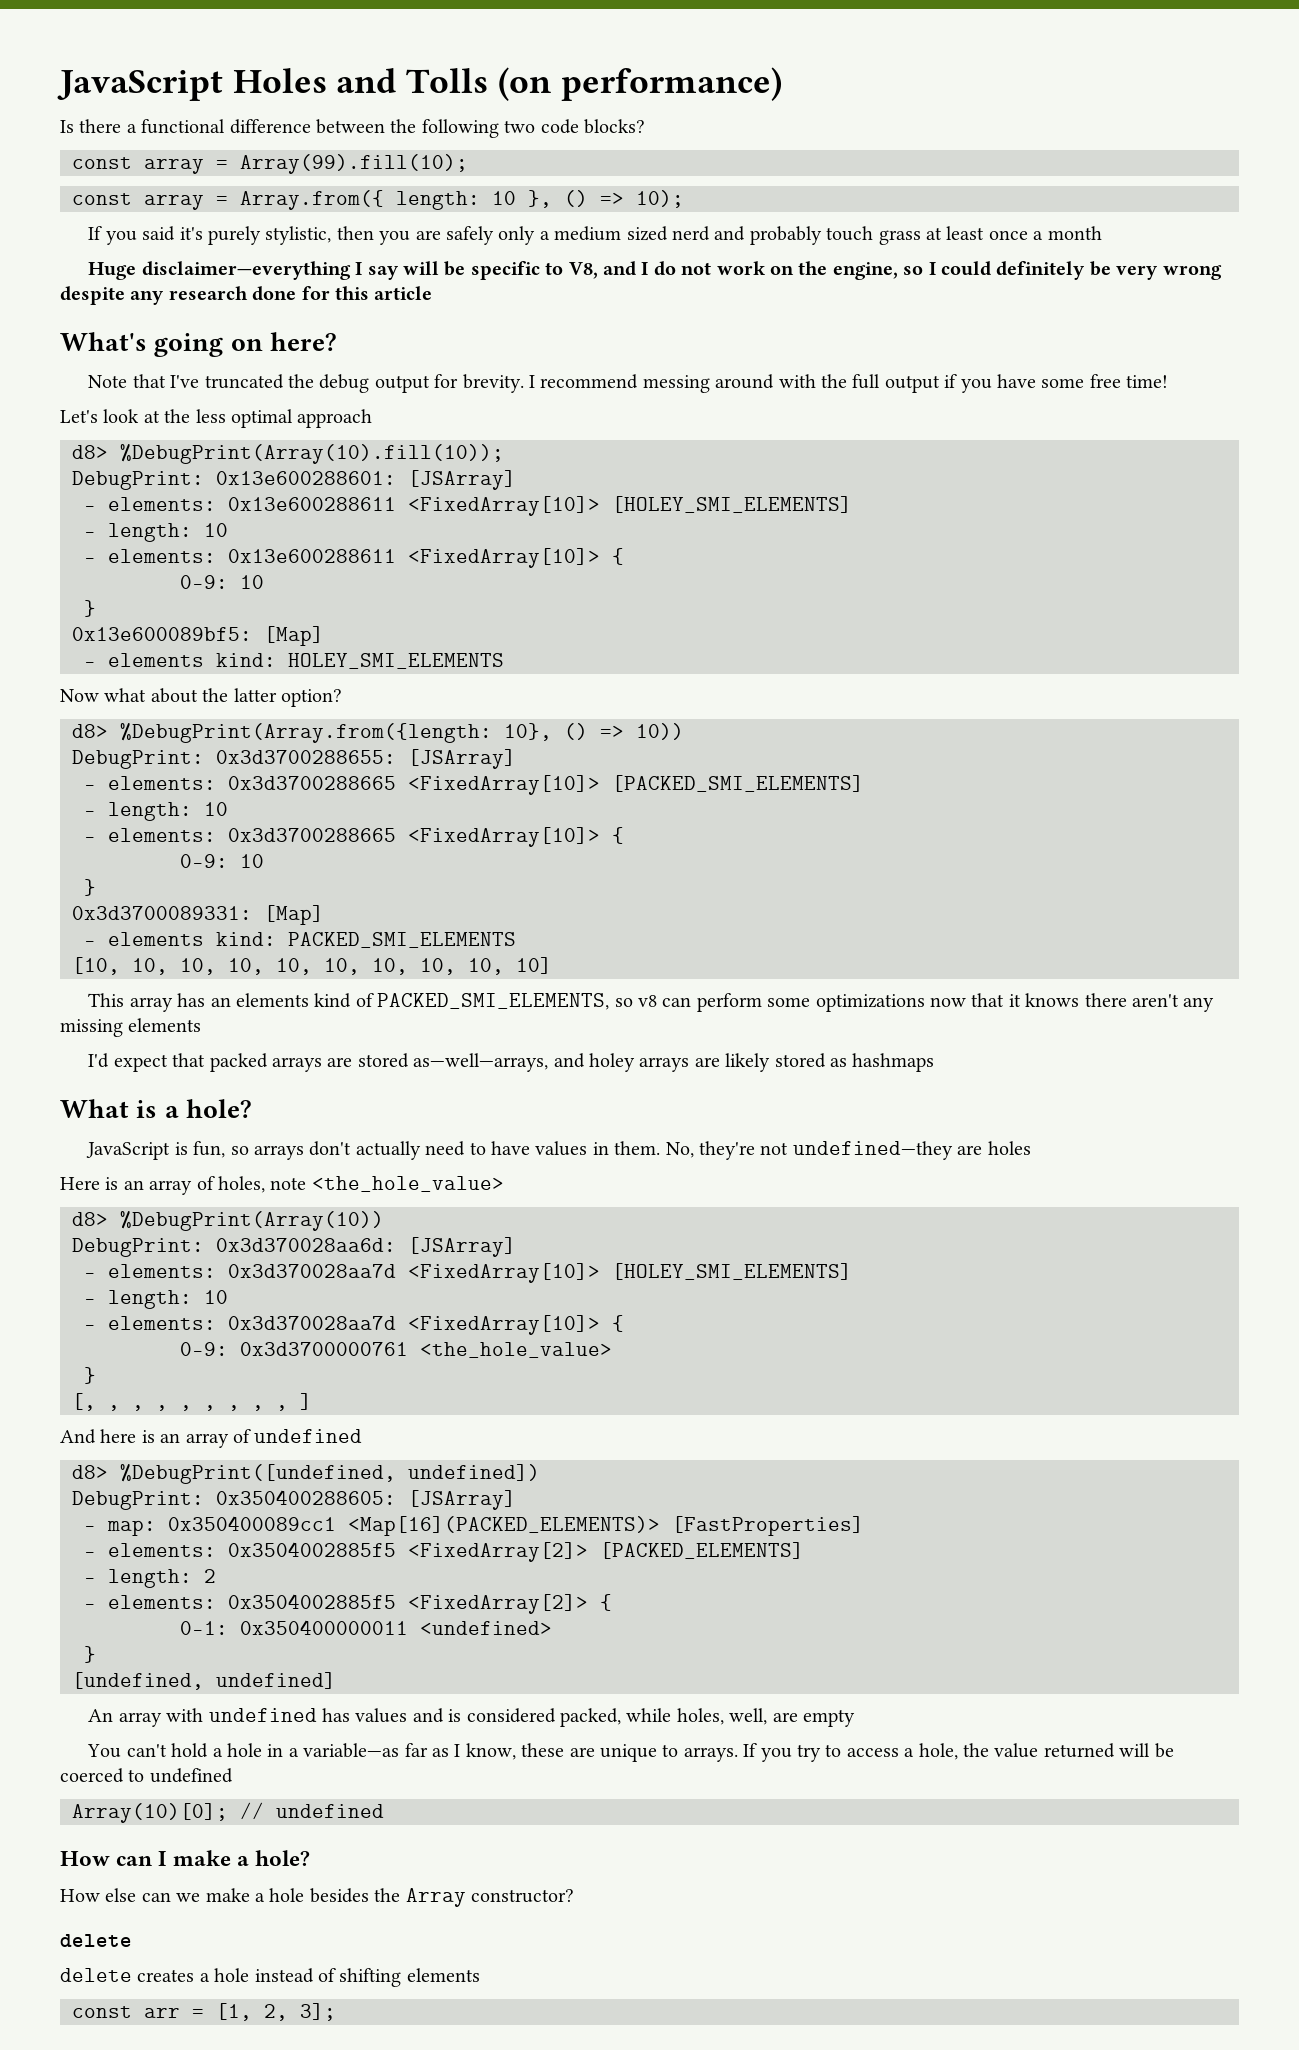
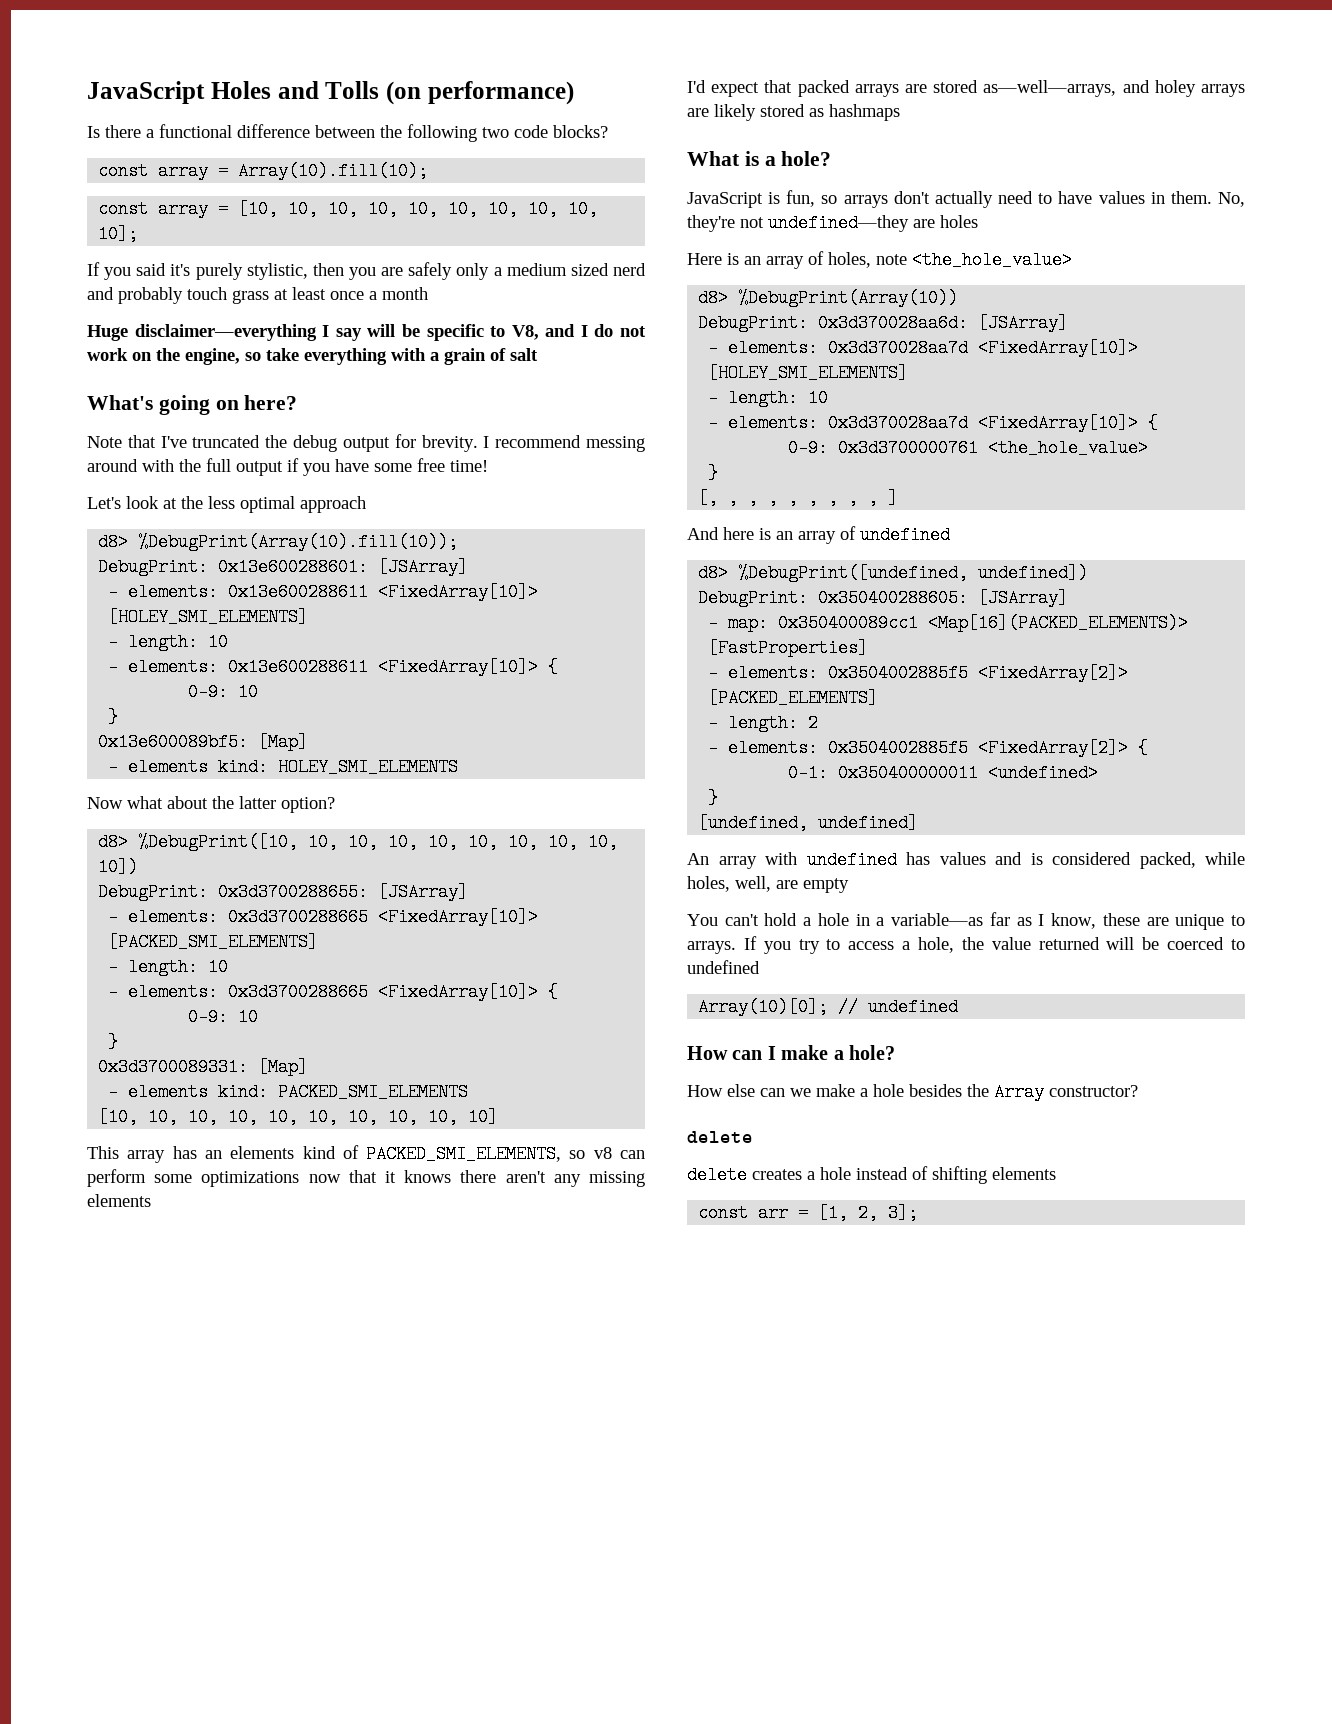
[240,154,468,174] [72,190,684,210] Array(99).fill(10); // const array = Array.from({ length: 10 }, () => 10); -> [238,162,429,180] [98,200,599,218] [98,225,139,243] Array(10).fill(10); // const array = [10, 10, 10, 10, 10, 10, 10, 10, 10, 10];
[928,261,1222,280] [60,286,433,305] I could definitely be very wrong despite any research done for this article -> [266,348,538,365] take everything with a grain of salt
[120,723,684,743] %DebugPrint(Array.from({length: 10}, () => 10)) -> [138,833,619,851] [98,858,139,876] %DebugPrint([10, 10, 10, 10, 10, 10, 10, 10, 10, 10])

